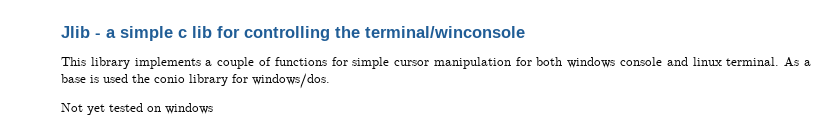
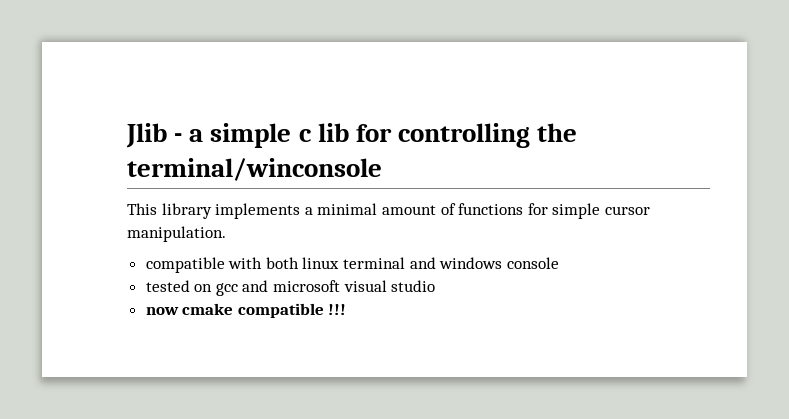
[217,57,255,69] couple -> [317,203,436,215] minimal amount
[433,57,811,69] [61,73,330,89] [61,103,213,115] manipulation for both windows console and linux terminal. As a base is used the conio library for windows/dos. // Not yet tested on windows -> [127,226,226,242] [145,257,559,273] [145,280,436,296] [145,303,347,318] manipulation. // compatible with both linux terminal and windows console // tested on gcc and microsoft visual studio // now cmake compatible !!!

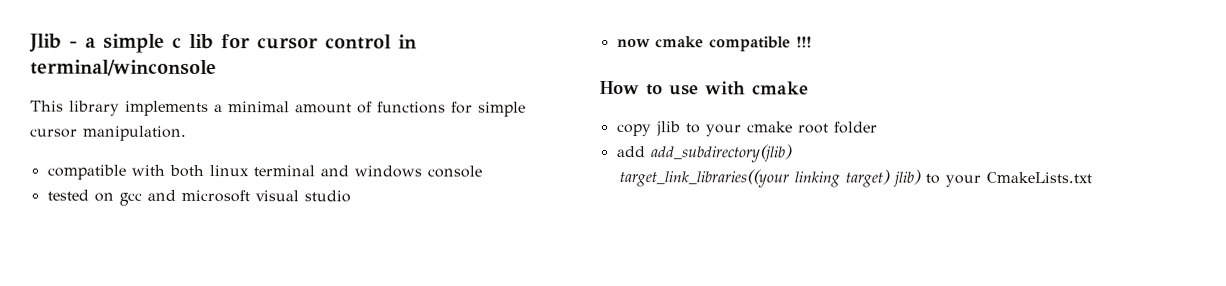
[398,123,578,148] controlling the -> [257,34,417,50] cursor control in
(347, 309) none -> [599,80,809,96] [616,121,878,137] [615,144,792,163] [619,169,1093,188] // How to use with cmake // copy jlib to your cmake root folder // add add_subdirectory(jlib) // target_link_libraries((your linking target) jlib) to your CmakeLists.txt

